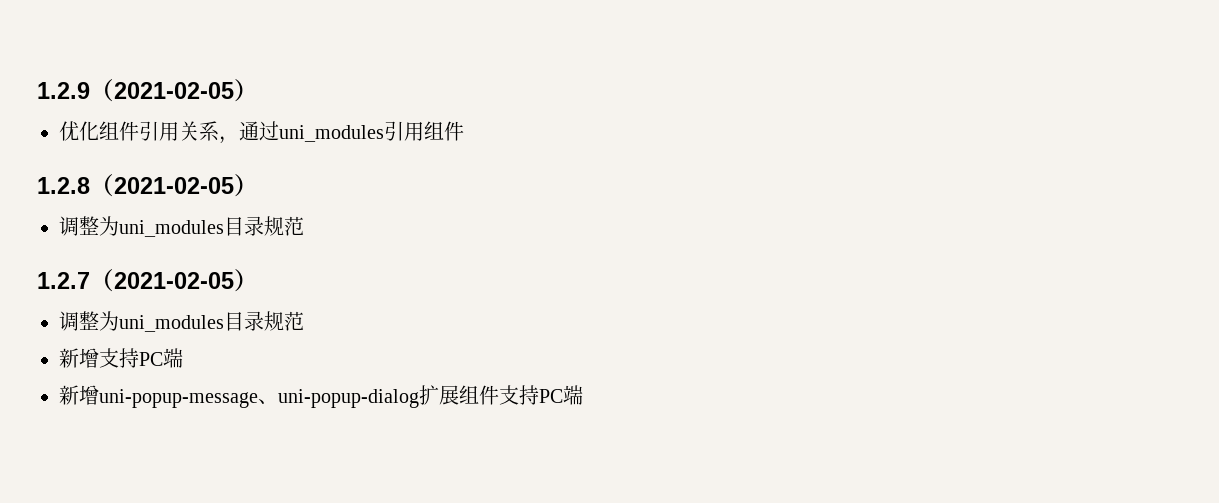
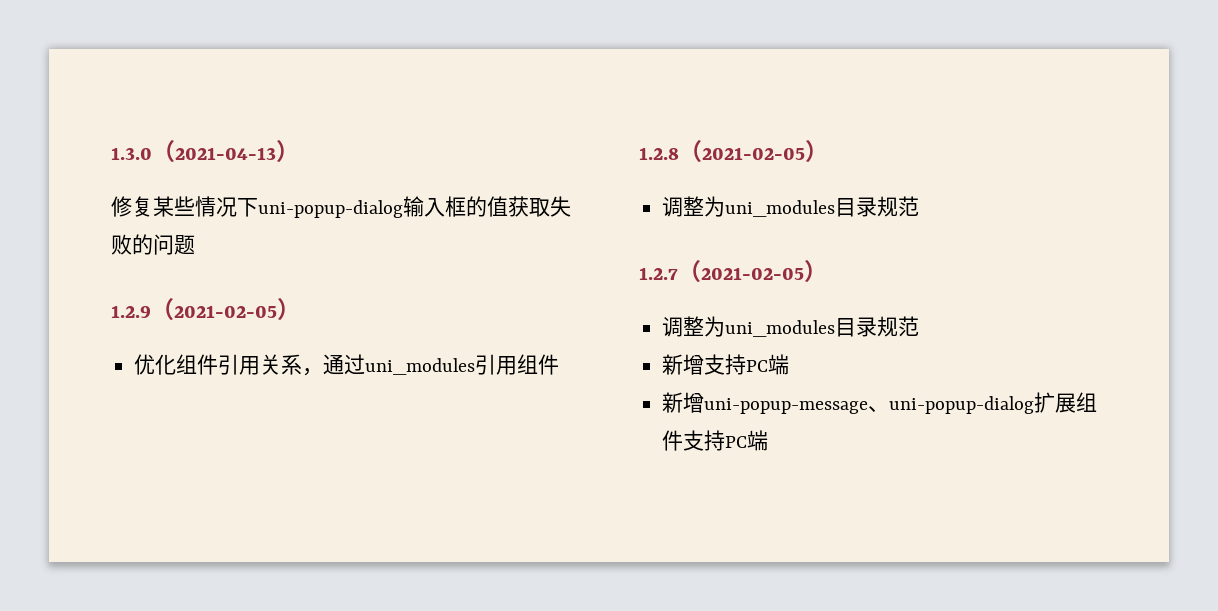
(37, 90) none -> [111,140,299,163] [111,196,571,218] [111,234,195,255] 1.3.0（2021-04-13） // 修复某些情况下uni-popup-dialog输入框的值获取失败的问题 //

